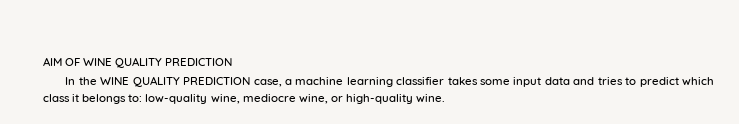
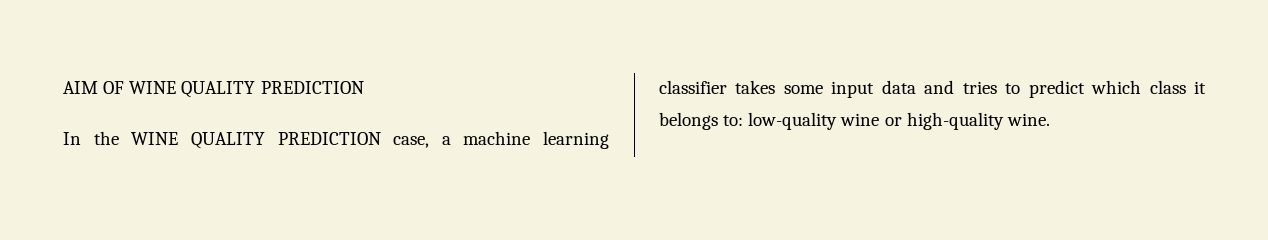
[210,94,328,104] wine, mediocre wine, -> [840,113,880,126] wine

